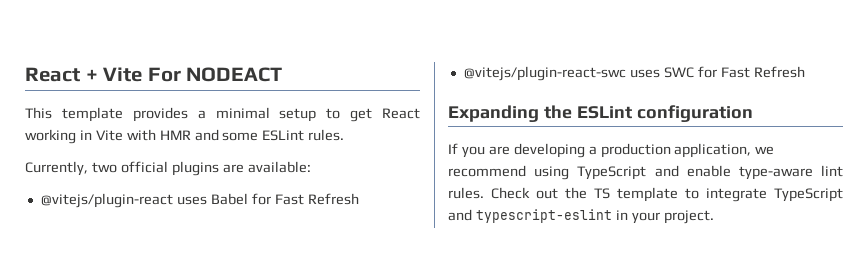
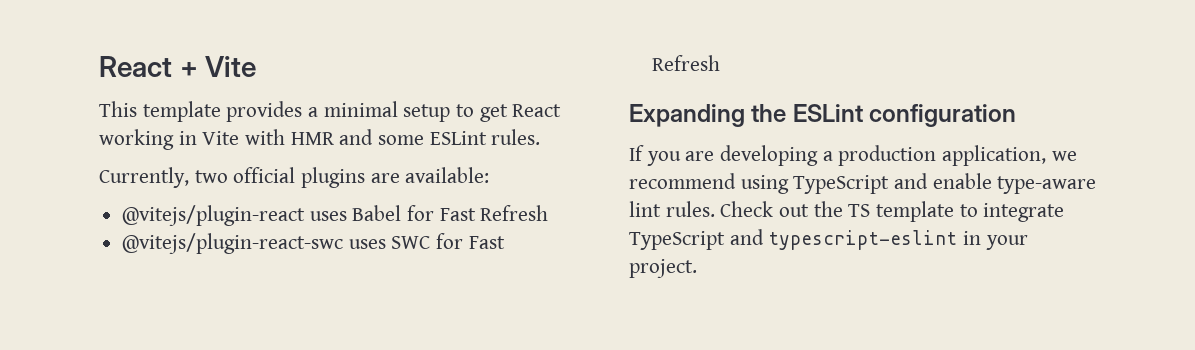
[147,67,283,82] For NODEACT -> (257, 66) none

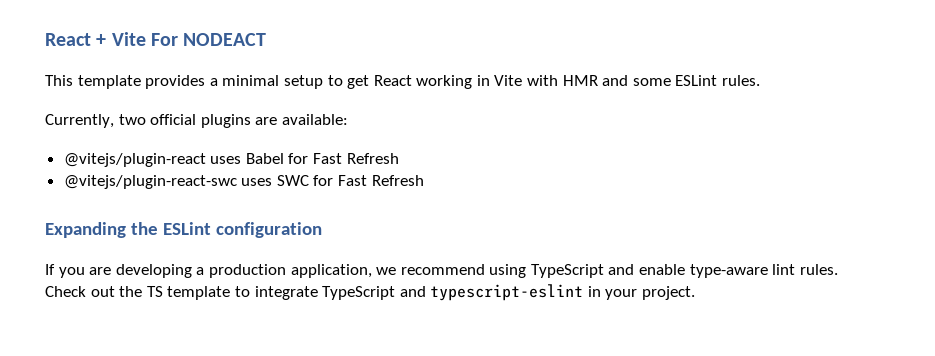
(257, 66) none -> [150,33,267,46] For NODEACT

